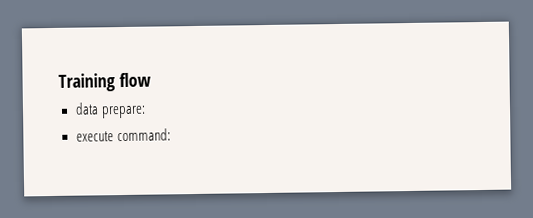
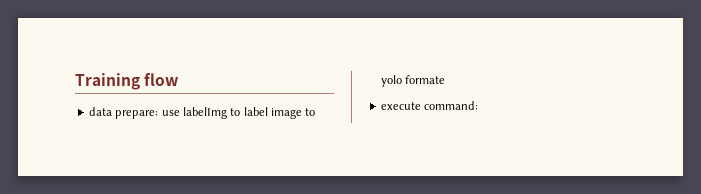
(146, 112) none -> [161,107,316,119] [380,75,446,87] use labelImg to label image to yolo formate

